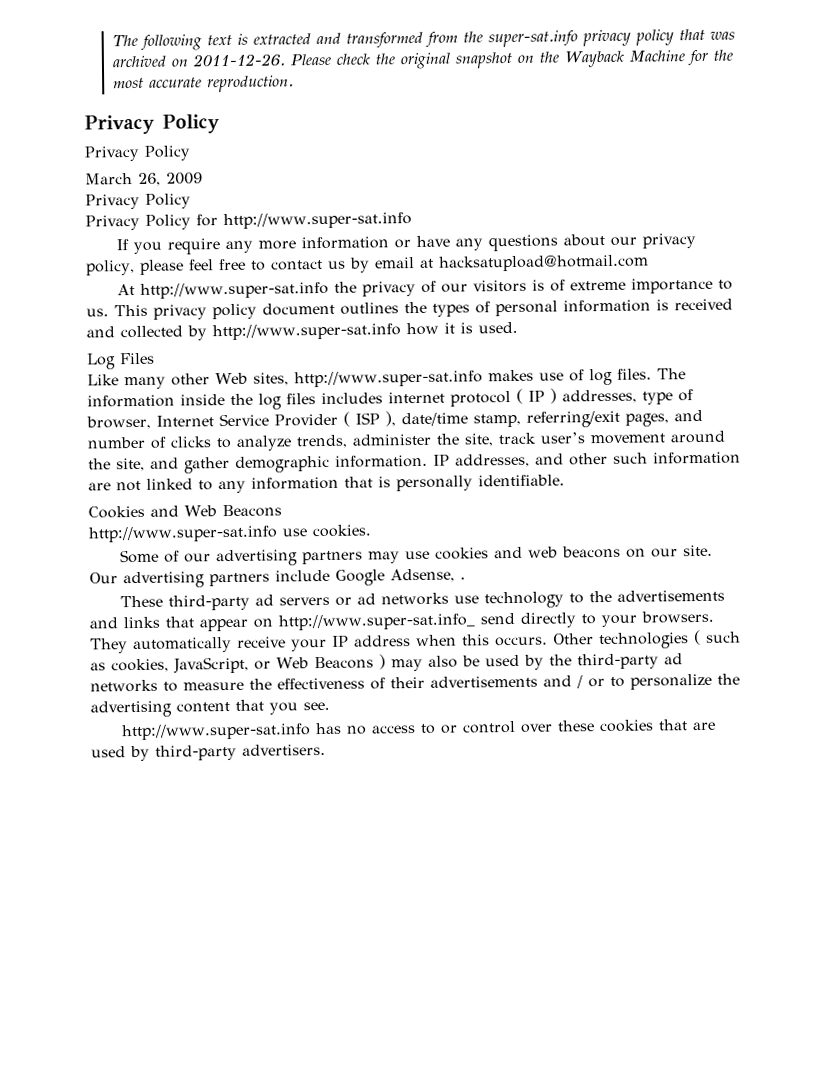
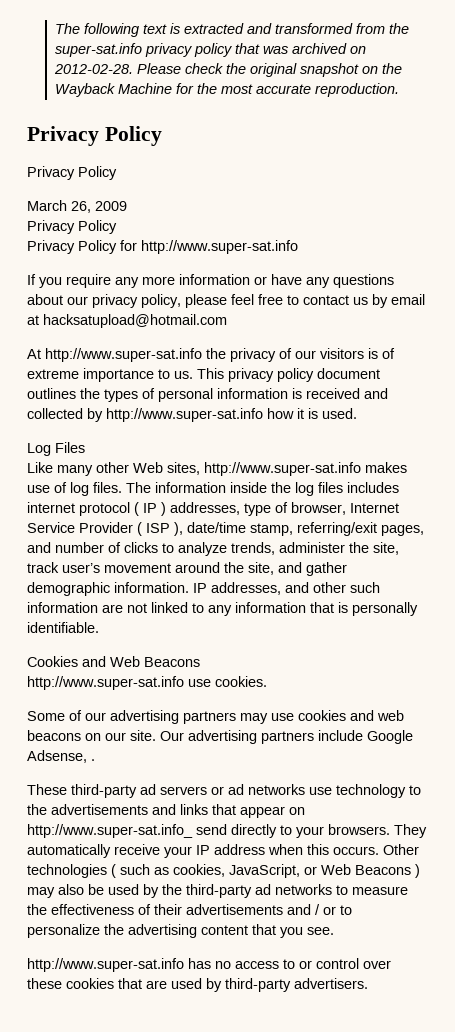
[192,53,286,67] 2011-12-26. -> [53,64,133,74] 2012-02-28.

